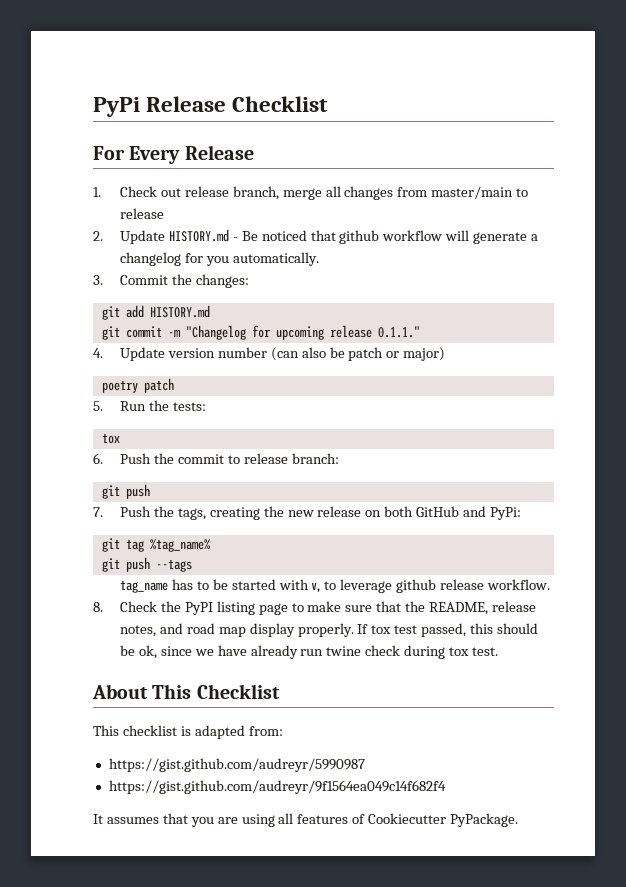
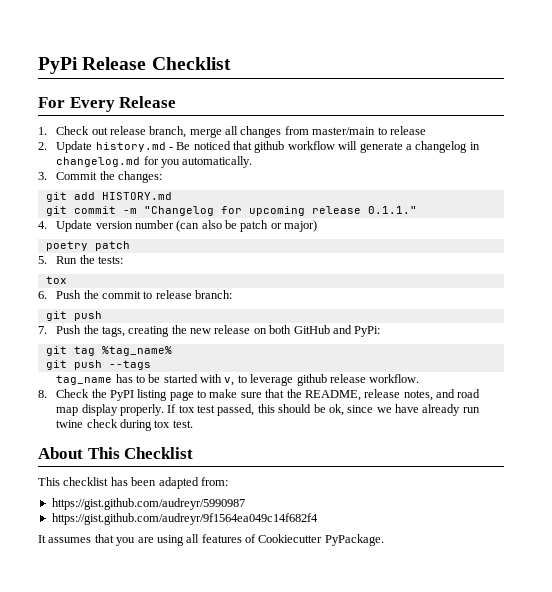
[168,229,229,242] HISTORY.md -> [95,142,166,152] history.md
(181, 259) none -> [469,142,480,150] [56,157,141,167] in changelog.md
[180,726,191,736] is -> [110,477,157,486] has been

